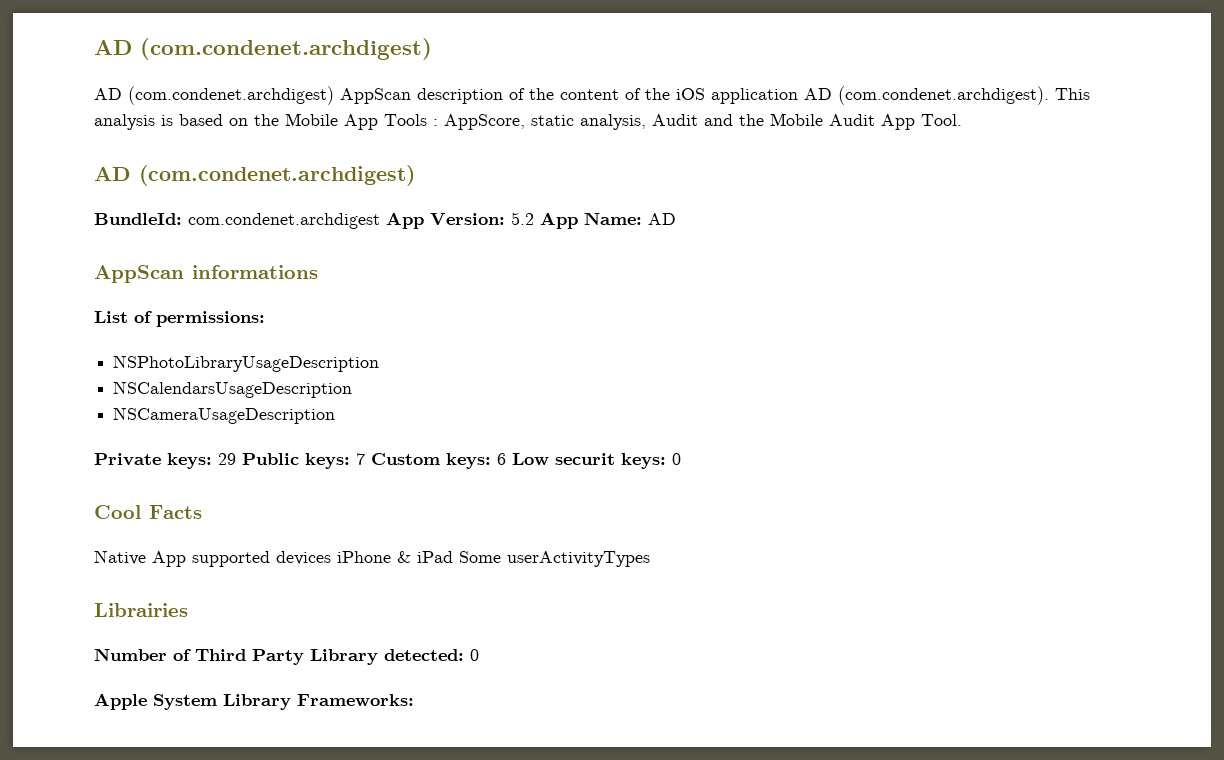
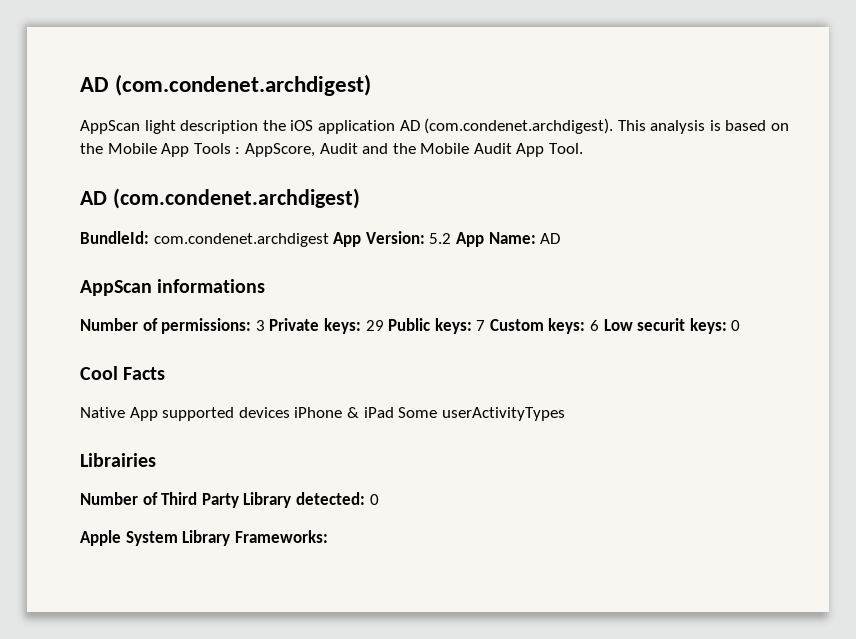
[94,38,432,60] [94,86,641,105] AD (com.condenet.archdigest) // AD (com.condenet.archdigest) AppScan description of the content of -> [80,74,372,96] [80,120,259,134] AD (com.condenet.archdigest) // AppScan light description
[531,114,646,130] static analysis, -> (315, 150) none
[94,311,128,323] List -> [80,318,138,331] Number
[113,355,380,372] [113,381,353,398] [113,407,336,424] // NSPhotoLibraryUsageDescription // NSCalendarsUsageDescription // NSCameraUsageDescription // -> [255,320,265,331] 3

